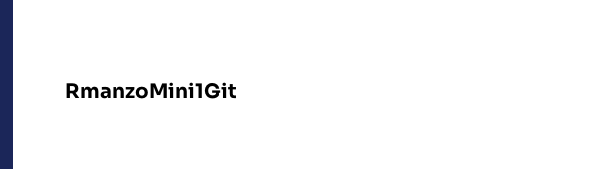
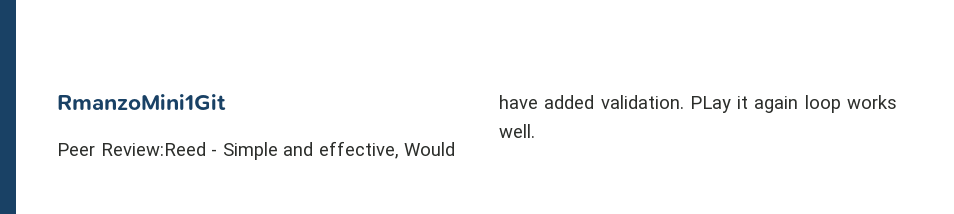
(237, 90) none -> [57,141,455,160] [499,95,897,113] [499,124,535,138] // Peer Review:Reed - Simple and effective, Would have added validation. PLay it again loop works well.

